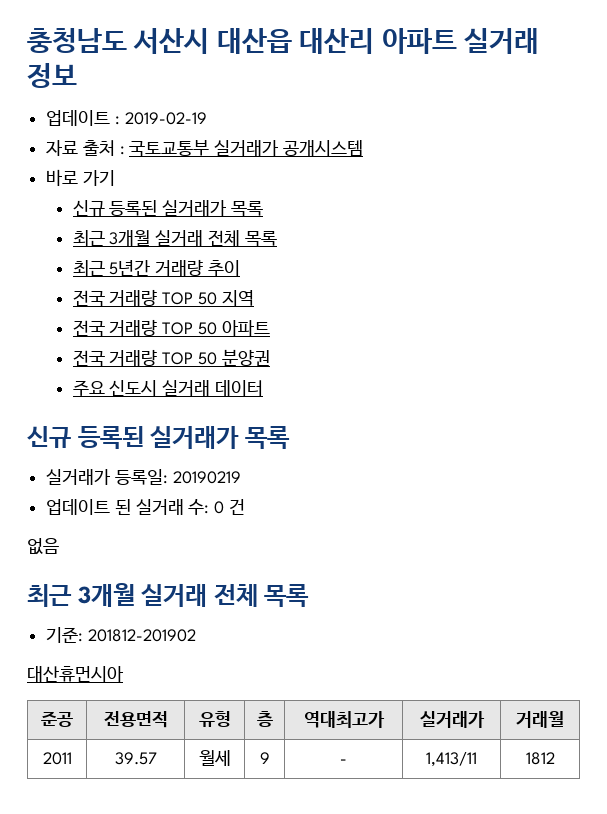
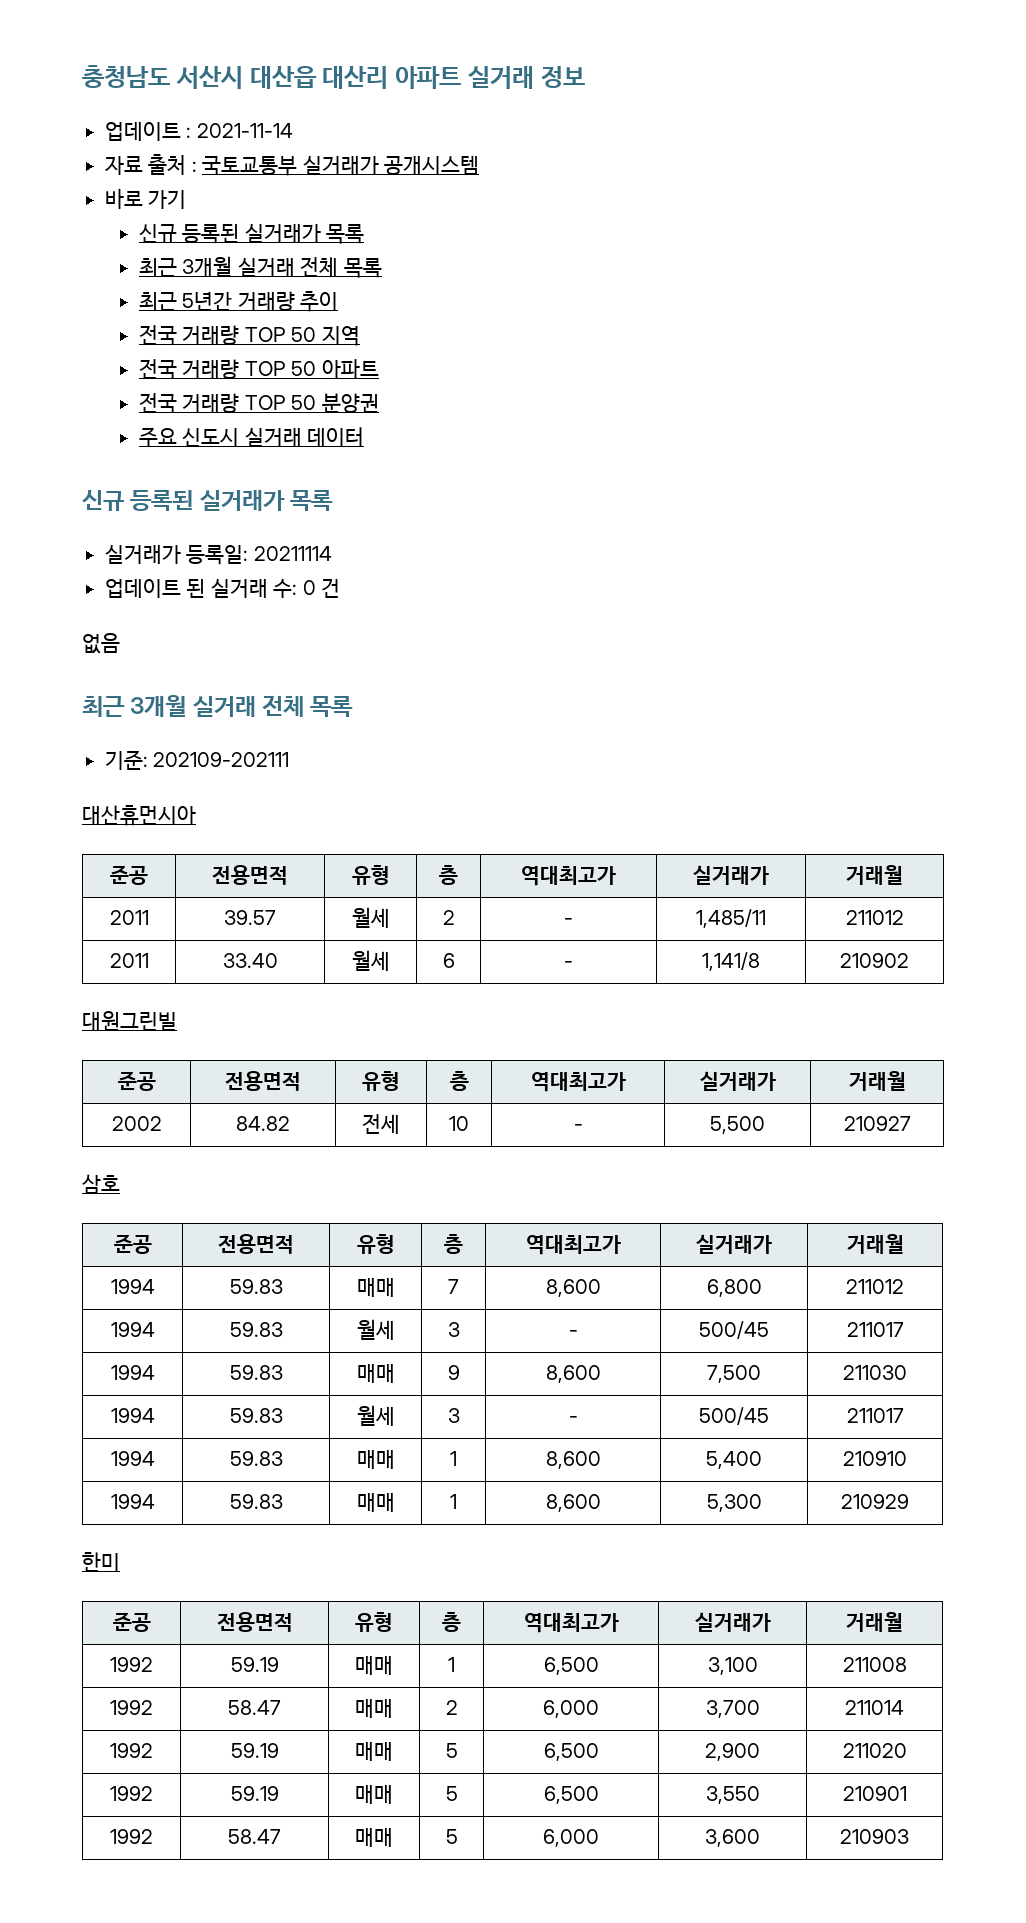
[124,112,207,125] 2019-02-19 -> [196,123,293,138] 2021-11-14
[172,471,241,484] 20190219 -> [253,546,332,561] 20211114
[87,629,196,642] 201812-201902 -> [153,752,290,767] 202109-202111
[259,752,270,764] [339,759,347,764] [425,751,477,767] [525,752,555,765] 9 | - | 1,413/11 | 1812 -> [442,910,455,925] [564,918,573,925] [696,909,766,928] [845,910,904,925] [109,953,149,968] [222,953,278,968] [351,950,390,971] [442,953,455,968] [564,961,573,968] [702,952,760,971] [840,953,909,968] [82,1011,177,1031] [117,1071,156,1091] [225,1071,301,1091] [362,1071,400,1091] [449,1071,469,1091] [530,1072,626,1092] [699,1071,776,1091] [848,1071,906,1091] [111,1116,162,1131] [236,1116,290,1131] [362,1114,400,1134] [449,1116,469,1131] [573,1124,583,1131] [710,1116,765,1134] [843,1116,911,1131] [82,1174,120,1194] [113,1234,152,1254] [218,1234,294,1254] [356,1234,395,1254] [444,1234,463,1254] [525,1235,621,1255] [696,1234,772,1254] [846,1234,904,1254] [110,1279,155,1294] [229,1279,283,1294] [356,1278,395,1297] [448,1279,459,1294] [545,1279,601,1297] [706,1279,762,1297] [846,1279,904,1294] [110,1322,155,1337] [229,1322,283,1337] [356,1319,395,1340] [447,1322,460,1337] [568,1330,578,1337] [699,1321,769,1339] [846,1322,904,1337] [110,1365,155,1380] [229,1365,283,1380] [356,1364,395,1383] [447,1365,460,1380] [545,1365,601,1383] [707,1365,761,1383] [843,1365,907,1380] [110,1408,155,1423] [229,1408,283,1423] [356,1405,395,1426] [447,1408,460,1423] [568,1416,578,1423] [699,1407,769,1425] [846,1408,904,1423] [110,1451,155,1466] [229,1451,283,1466] [356,1450,395,1469] [450,1451,457,1466] [545,1451,601,1469] [706,1451,762,1469] [843,1451,907,1466] [110,1494,155,1509] [229,1494,283,1509] [356,1493,395,1512] [450,1494,457,1509] [545,1494,601,1512] [706,1494,762,1512] [841,1494,909,1509] [82,1552,120,1572] [112,1612,151,1632] [216,1612,293,1632] [355,1612,393,1632] [442,1612,461,1632] [523,1613,619,1633] [694,1612,771,1632] [846,1612,903,1632] [110,1657,153,1672] [230,1657,279,1672] [355,1656,393,1675] [448,1657,455,1672] [543,1657,599,1675] [707,1657,758,1675] [842,1657,907,1672] [110,1700,153,1715] [228,1700,281,1715] [355,1699,393,1718] [445,1700,458,1715] [543,1700,599,1718] [705,1700,760,1718] [845,1700,904,1715] [110,1743,153,1758] [230,1743,279,1758] [355,1742,393,1761] [445,1743,458,1758] [543,1743,599,1761] [705,1743,760,1761] [842,1743,907,1758] [110,1786,153,1801] [230,1786,279,1801] [355,1785,393,1804] [445,1786,458,1801] [543,1786,599,1804] [705,1786,760,1804] [842,1786,907,1801] [110,1829,153,1844] [228,1829,281,1844] [355,1828,393,1847] [445,1829,458,1844] [543,1829,599,1847] [705,1829,760,1847] [840,1829,909,1844] 2 | - | 1,485/11 | 211012 // 2011 | 33.40 | 월세 | 6 | - | 1,141/8 | 210902 // 대원그린빌 // 준공 | 전용면적 | 유형 | 층 | 역대최고가 | 실거래가 | 거래월 // 2002 | 84.82 | 전세 | 10 | - | 5,500 | 210927 // 삼호 // 준공 | 전용면적 | 유형 | 층 | 역대최고가 | 실거래가 | 거래월 // 1994 | 59.83 | 매매 | 7 | 8,600 | 6,800 | 211012 // 1994 | 59.83 | 월세 | 3 | - | 500/45 | 211017 // 1994 | 59.83 | 매매 | 9 | 8,600 | 7,500 | 211030 // 1994 | 59.83 | 월세 | 3 | - | 500/45 | 211017 // 1994 | 59.83 | 매매 | 1 | 8,600 | 5,400 | 210910 // 1994 | 59.83 | 매매 | 1 | 8,600 | 5,300 | 210929 // 한미 // 준공 | 전용면적 | 유형 | 층 | 역대최고가 | 실거래가 | 거래월 // 1992 | 59.19 | 매매 | 1 | 6,500 | 3,100 | 211008 // 1992 | 58.47 | 매매 | 2 | 6,000 | 3,700 | 211014 // 1992 | 59.19 | 매매 | 5 | 6,500 | 2,900 | 211020 // 1992 | 59.19 | 매매 | 5 | 6,500 | 3,550 | 210901 // 1992 | 58.47 | 매매 | 5 | 6,000 | 3,600 | 210903

